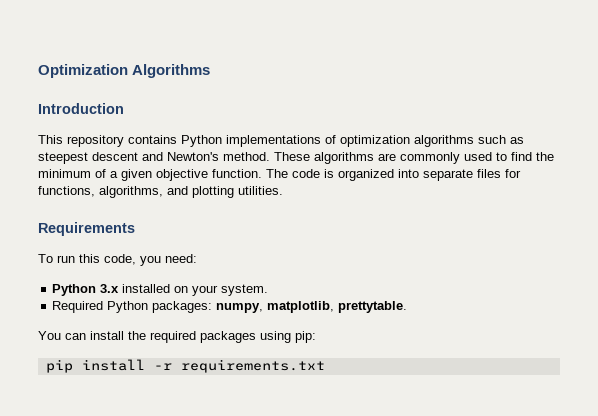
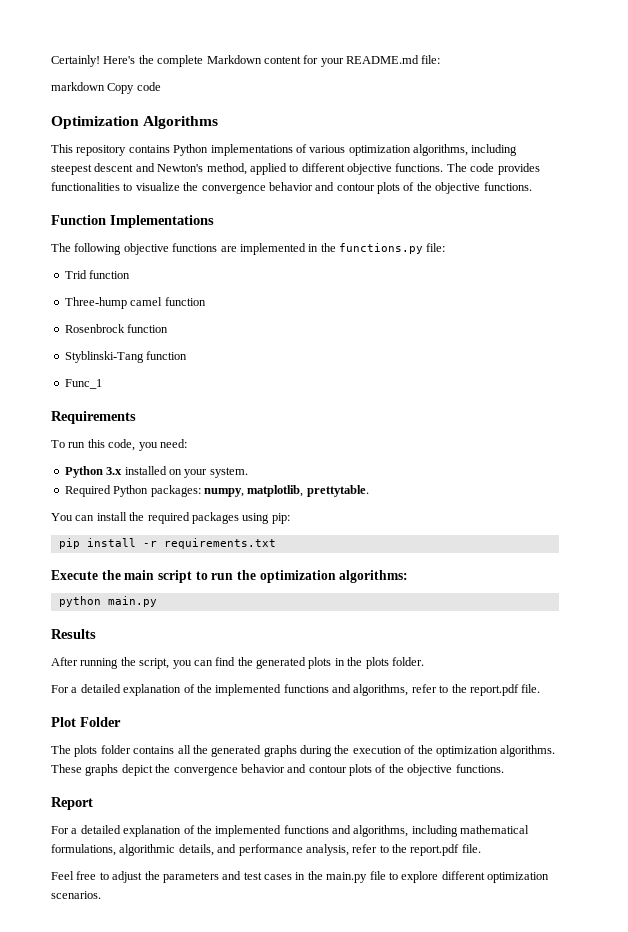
(38, 71) none -> [51,55,441,67] [51,82,161,94] Certainly! Here's the complete Markdown content for your README.md file: // markdown Copy code //
[38,103,124,114] // Introduction -> (219, 122) none
[340,135,524,147] [38,152,554,164] [38,169,521,181] [38,186,283,198] optimization algorithms such as steepest descent and Newton's method. These algorithms are commonly used to find the minimum of a given objective function. The code is organized into separate files for functions, algorithms, and plotting utilities. -> [309,144,518,156] [51,163,540,175] [51,182,532,194] [51,215,214,228] [51,243,446,255] [64,270,131,279] [64,297,206,309] [64,324,169,333] [64,351,188,363] [64,379,102,389] various optimization algorithms, including steepest descent and Newton's method, applied to different objective functions. The code provides functionalities to visualize the convergence behavior and contour plots of the objective functions. // Function Implementations // The following objective functions are implemented in the functions.py file: // Trid function // Three-hump camel function // Rosenbrock function // Styblinski-Tang function // Func_1
(325, 366) none -> [51,570,409,583] [58,596,157,607] [51,629,96,639] [51,657,424,669] [51,684,541,696] [51,717,121,727] [51,745,556,757] [51,764,504,776] [51,797,93,810] [51,825,530,837] [51,844,481,856] [51,871,549,883] [51,891,101,899] // Execute the main script to run the optimization algorithms: // python main.py // Results // After running the script, you can find the generated plots in the plots folder. // For a detailed explanation of the implemented functions and algorithms, refer to the report.pdf file. // Plot Folder // The plots folder contains all the generated graphs during the execution of the optimization algorithms. These graphs depict the convergence behavior and contour plots of the objective functions. // Report // For a detailed explanation of the implemented functions and algorithms, including mathematical formulations, algorithmic details, and performance analysis, refer to the report.pdf file. // Feel free to adjust the parameters and test cases in the main.py file to explore different optimization scenarios.

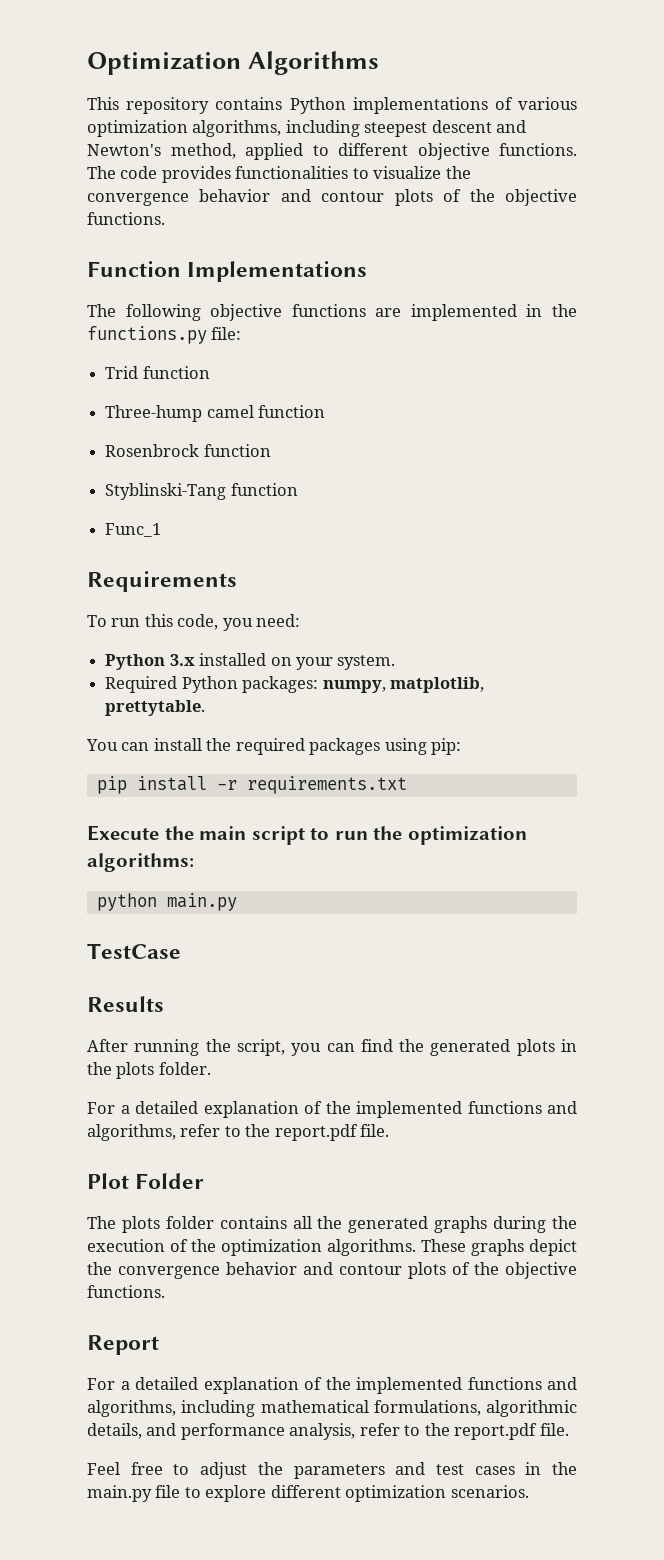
[51,55,441,67] [51,82,161,94] Certainly! Here's the complete Markdown content for your README.md file: // markdown Copy code // -> (87, 63) none
(157, 601) none -> [87,943,181,959] // TestCase

